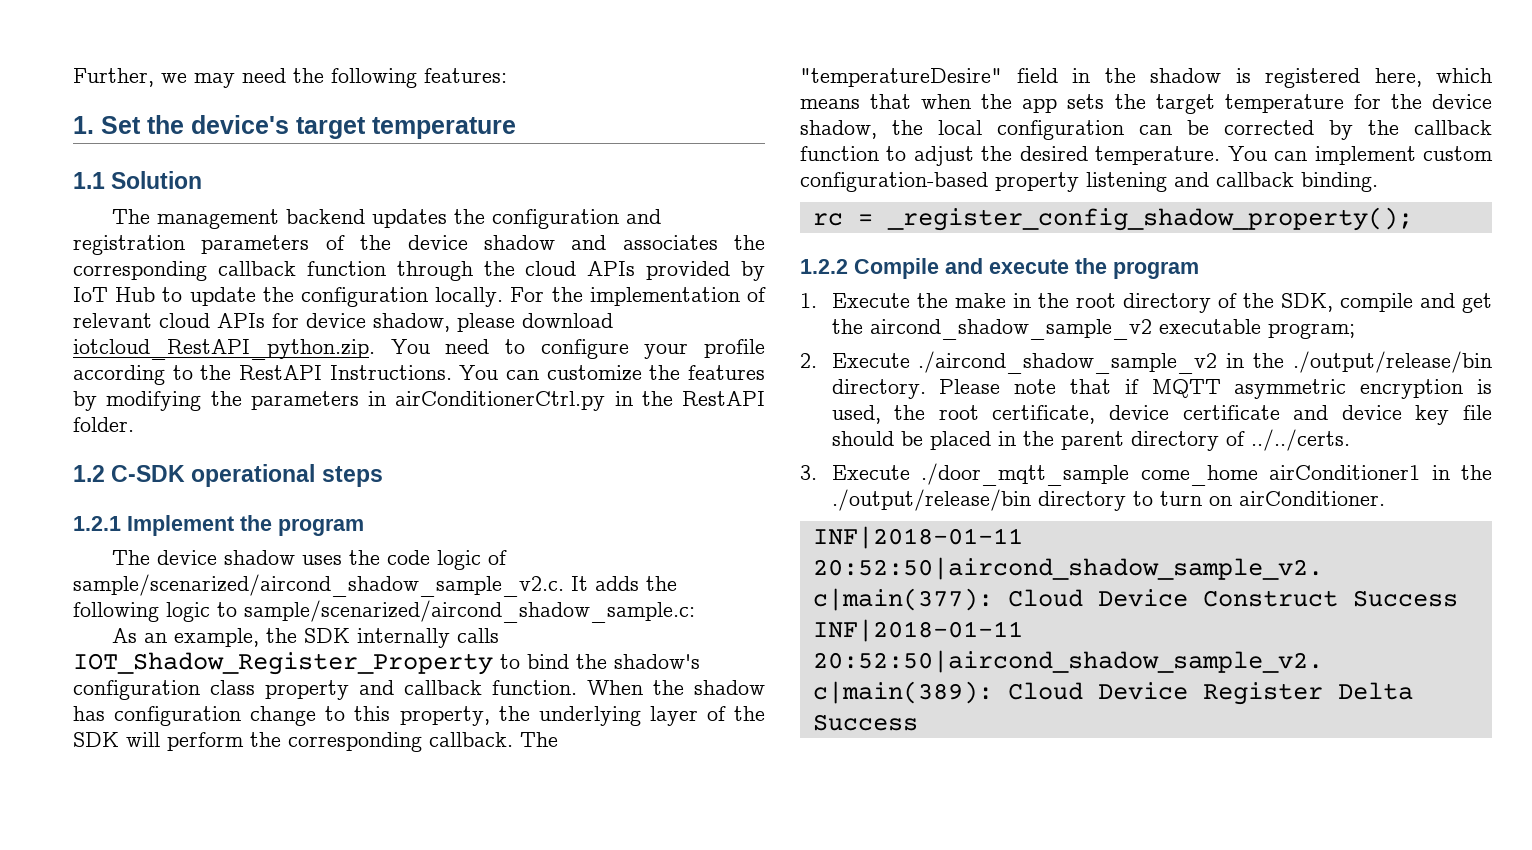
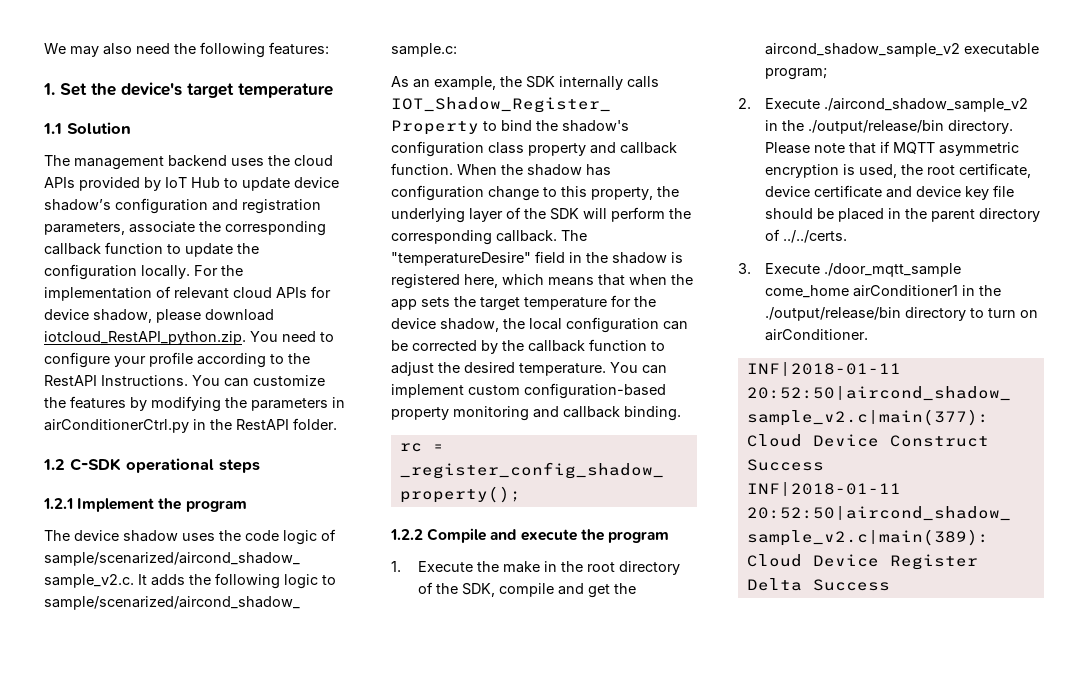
[73,68,235,88] Further, we may -> [44,43,132,57] We may also
[372,209,662,229] [73,235,765,255] [73,261,473,281] updates the configuration and registration parameters of the device shadow and associates the corresponding callback function through -> [231,158,264,166] uses
(256, 296) none -> [294,177,339,188] [44,198,321,214] [44,221,326,236] [44,242,233,257] device shadow’s configuration and registration parameters, associate the corresponding callback function to update
[1086,172,1167,192] listening -> [453,406,529,421] monitoring

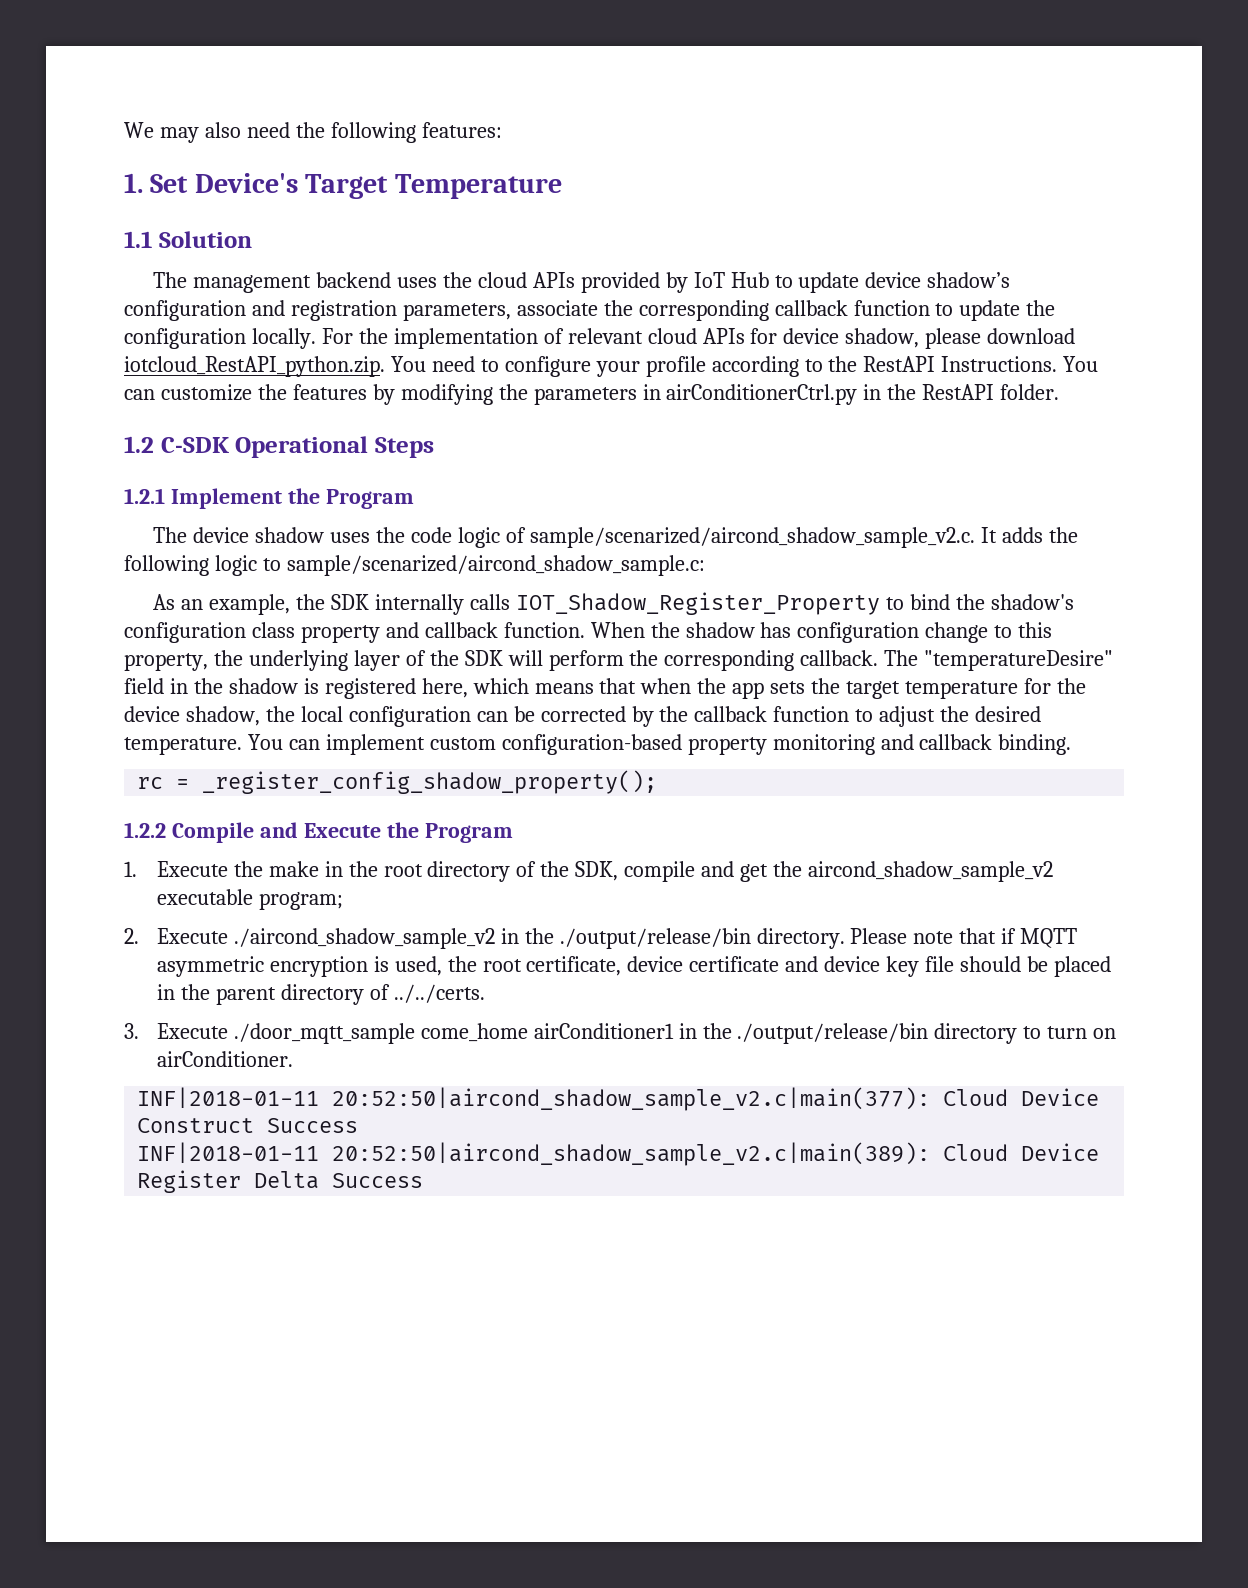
[91,82,333,98] the device's target temperature -> [194,173,562,199] Device's Target Temperature
[126,458,260,473] operational steps -> [235,436,434,458] Operational Steps
[185,500,247,512] program -> [325,489,414,509] Program
[520,529,669,543] execute the program -> [303,822,513,843] Execute the Program

